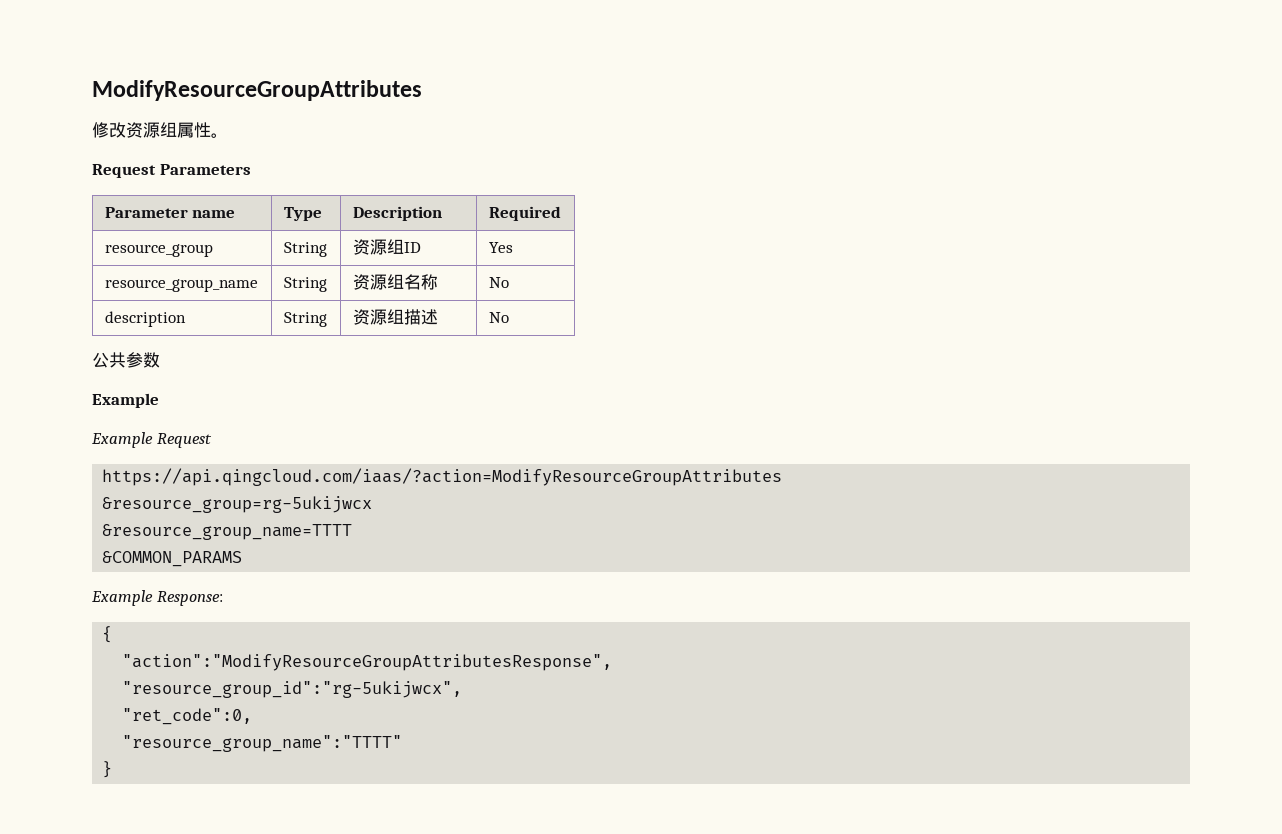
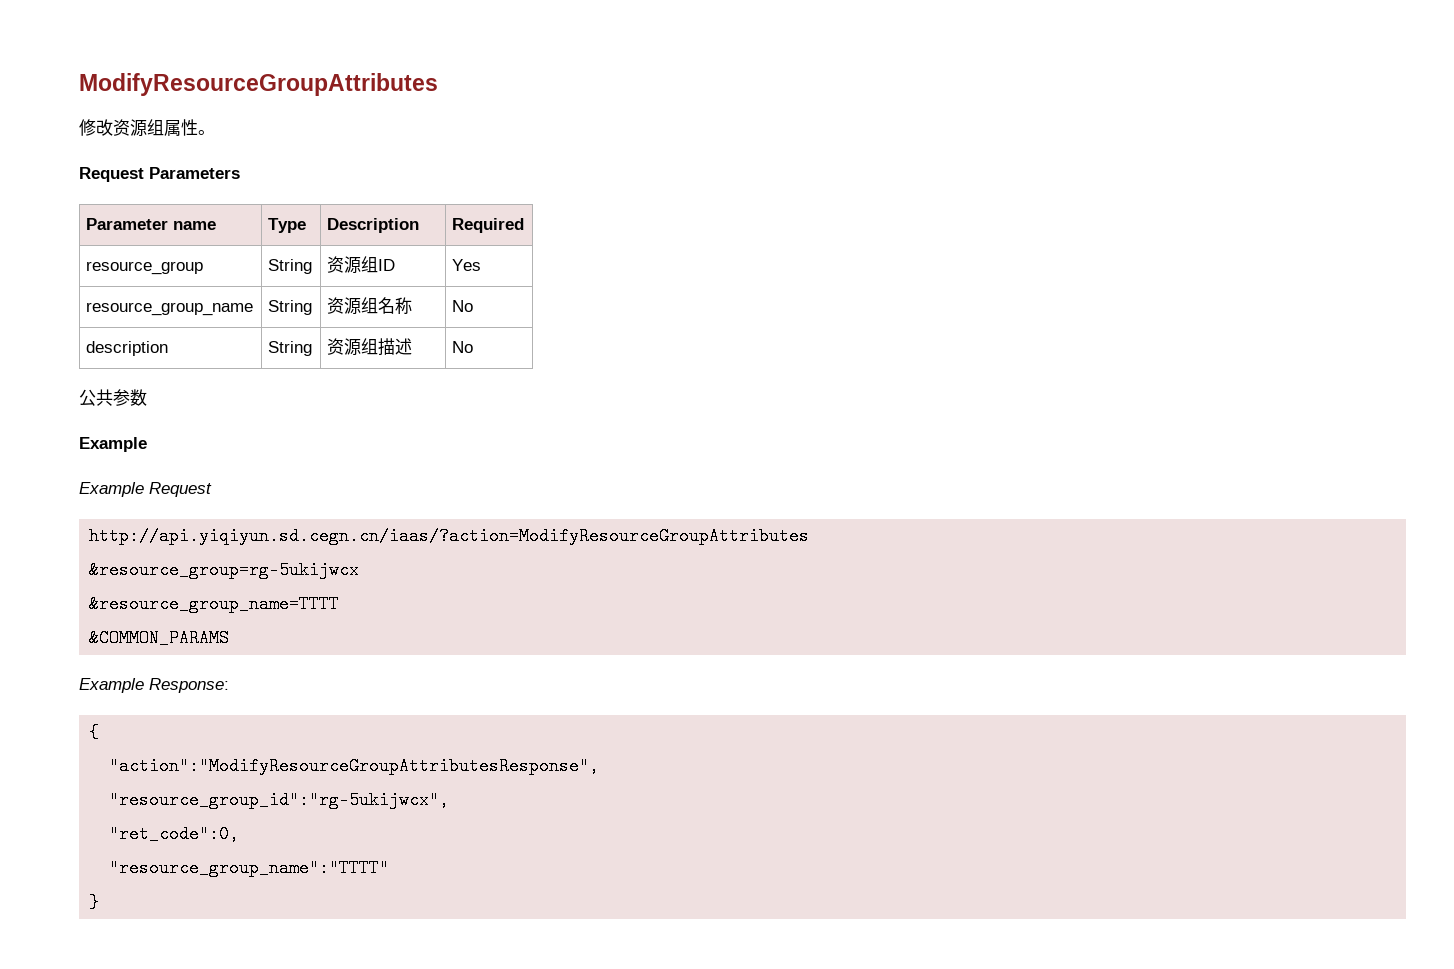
[102,468,783,486] https://api.qingcloud.com/iaas/?action=ModifyResourceGroupAttributes -> [89,527,810,545] http://api.yiqiyun.sd.cegn.cn/iaas/?action=ModifyResourceGroupAttributes

